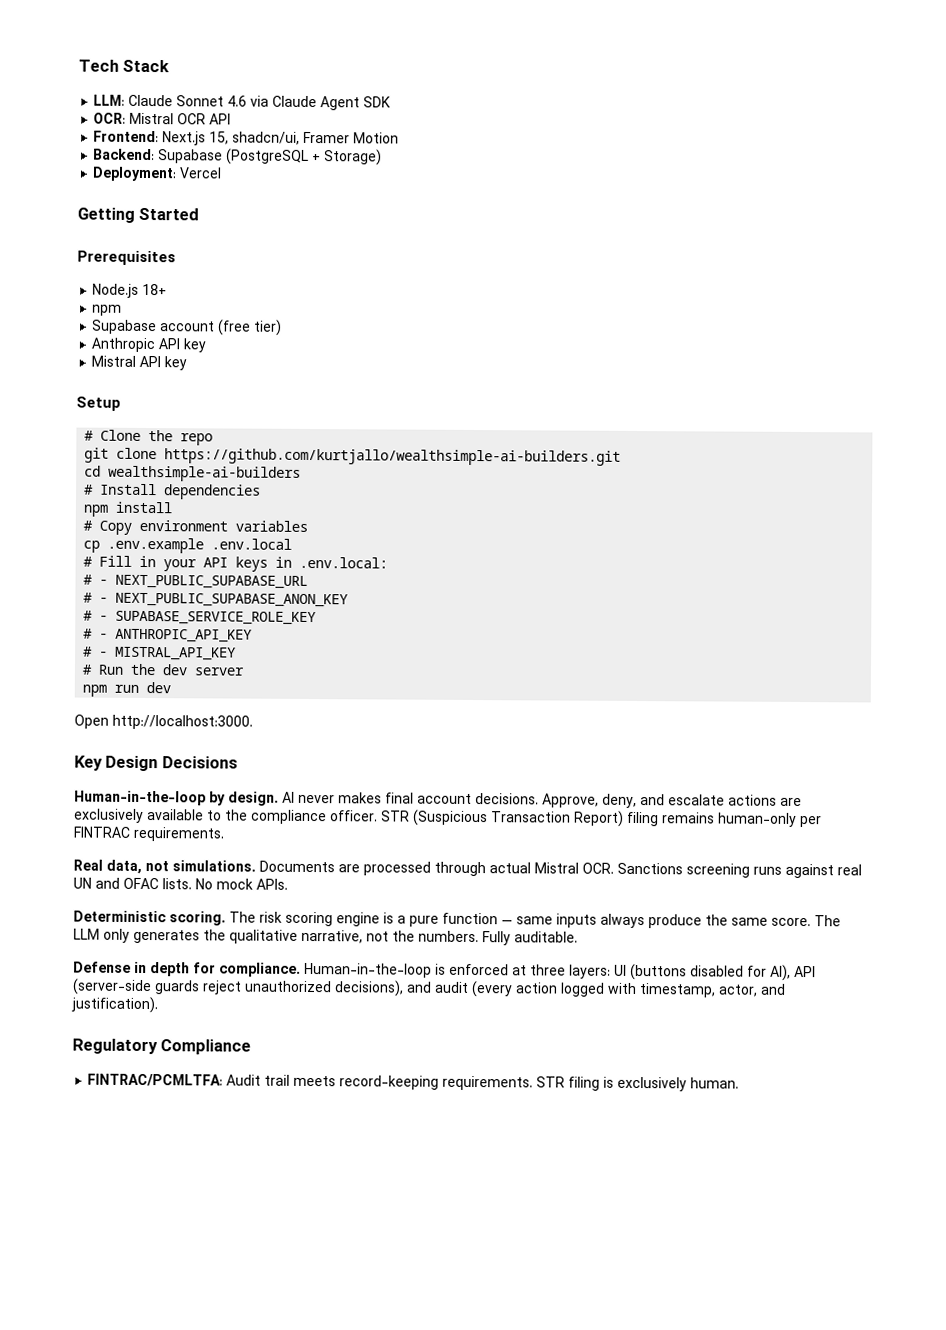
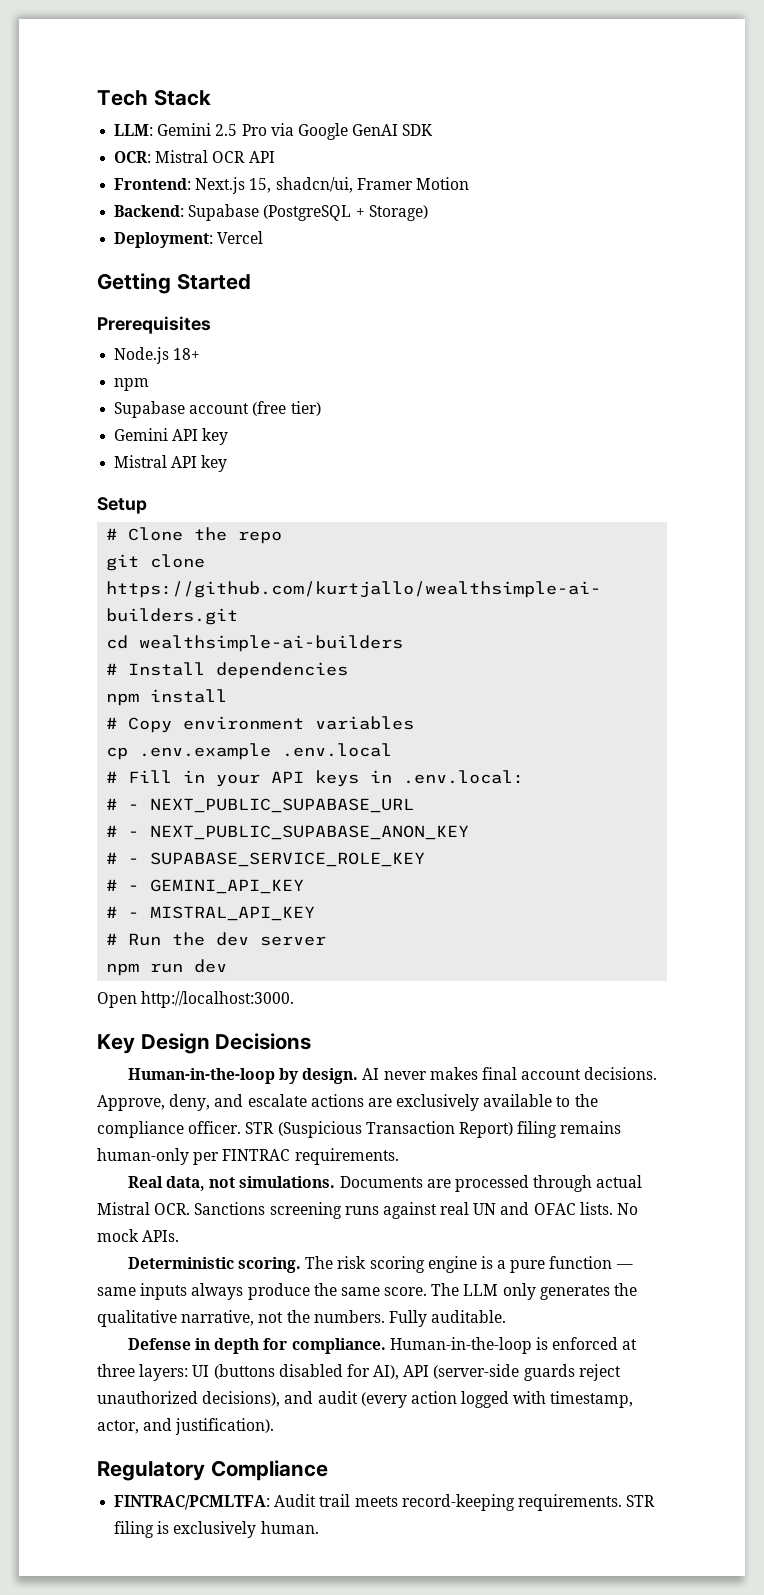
[128,94,361,111] Claude Sonnet 4.6 via Claude Agent -> [157,123,399,140] Gemini 2.5 Pro via Google GenAI
[91,337,156,353] Anthropic -> [114,428,169,441] Gemini
[115,628,253,643] ANTHROPIC_API_KEY -> [150,879,305,894] GEMINI_API_KEY

